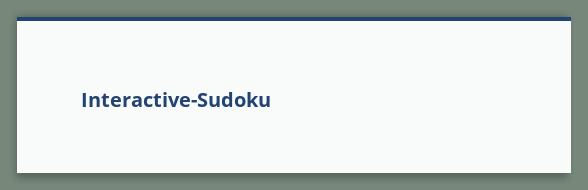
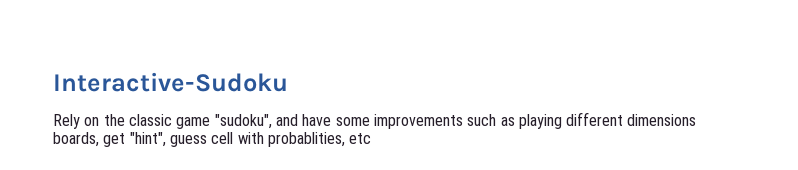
(271, 99) none -> [53,112,697,129] [53,132,372,147] // Rely on the classic game "sudoku", and have some improvements such as playing different dimensions boards, get "hint", guess cell with probablities, etc

